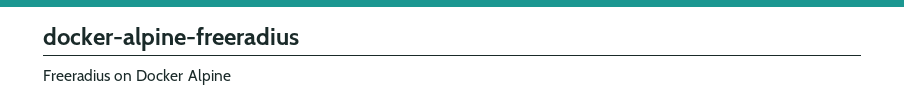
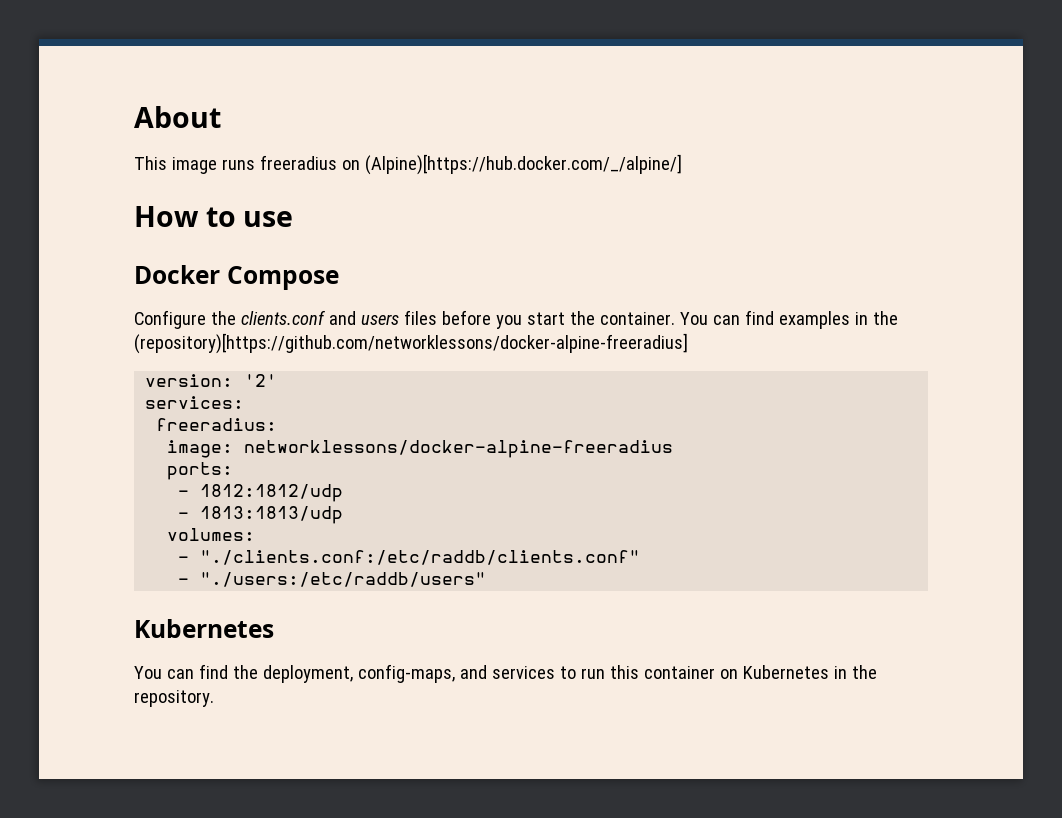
[43,27,299,51] [43,69,231,85] docker-alpine-freeradius // Freeradius on Docker Alpine -> [134,106,221,128] [134,154,682,175] [134,206,294,227] [134,265,339,290] [134,310,898,329] [134,333,688,354] [145,374,278,387] [145,396,245,409] [156,418,278,431] [167,440,674,458] [167,462,234,480] [178,484,344,502] [178,506,344,524] [167,528,256,541] [178,550,641,565] [178,572,487,587] [134,619,274,638] [134,664,877,683] [134,690,214,707] About // This image runs freeradius on (Alpine)[https://hub.docker.com/_/alpine/] // How to use // Docker Compose // Configure the clients.conf and users files before you start the container. You can find examples in the (repository)[https://github.com/networklessons/docker-alpine-freeradius] // version: '2' // services: // freeradius: // image: networklessons/docker-alpine-freeradius // ports: // - 1812:1812/udp // - 1813:1813/udp // volumes: // - "./clients.conf:/etc/raddb/clients.conf" // - "./users:/etc/raddb/users" // Kubernetes // You can find the deployment, config-maps, and services to run this container on Kubernetes in the repository.

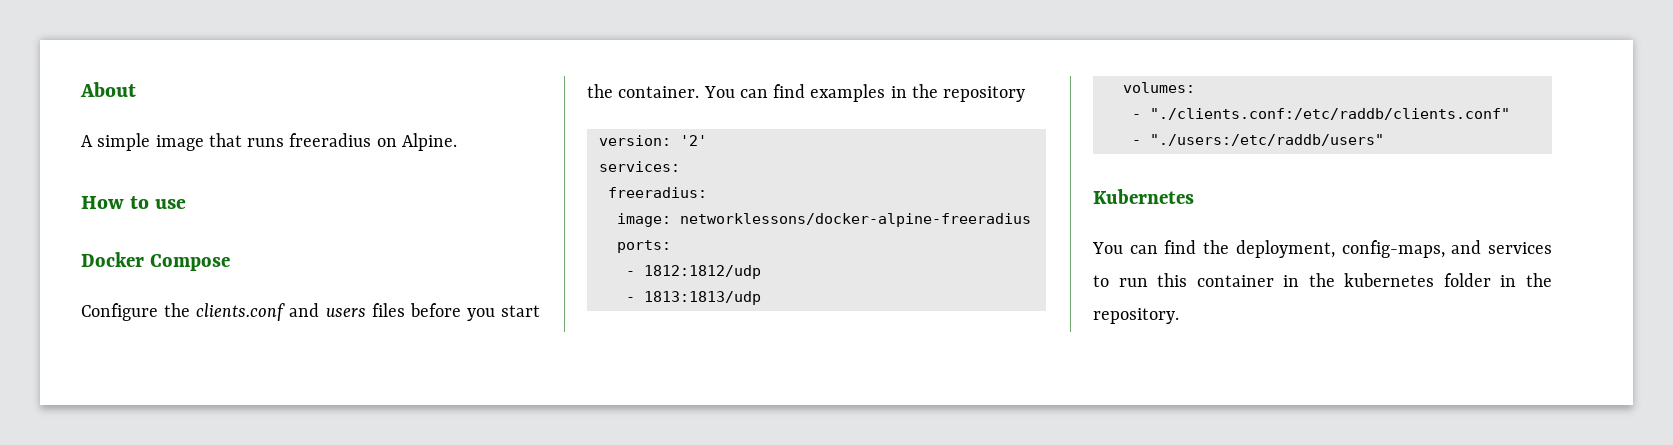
[134,156,217,174] This image -> [81,133,242,151] A simple image that
[364,154,682,175] (Alpine)[https://hub.docker.com/_/alpine/] -> [401,133,457,151] Alpine.
[134,333,688,354] (repository)[https://github.com/networklessons/docker-alpine-freeradius] -> [943,86,1026,102] repository
[719,665,829,679] on Kubernetes -> [1283,273,1491,287] in the kubernetes folder

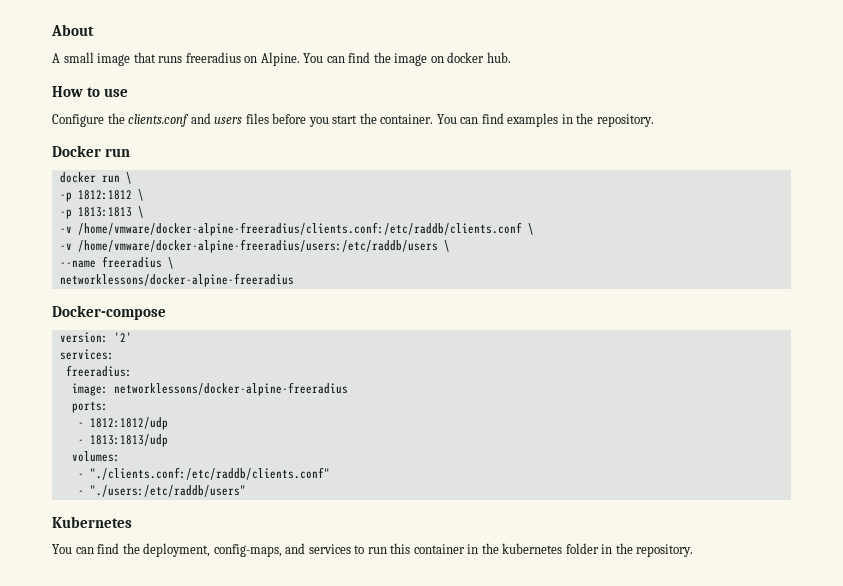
[97,133,151,151] simple -> [63,52,94,63] small
(457, 142) none -> [303,52,511,66] You can find the image on docker hub.
[81,252,230,271] // Docker Compose -> (129, 92) none
[943,86,1026,102] repository -> [596,114,654,127] [52,145,130,157] [59,172,132,184] [59,189,144,202] [59,206,144,219] [59,222,534,236] [59,239,450,253] [59,256,174,269] [59,273,294,287] [52,305,166,320] repository. // Docker run // docker run \ // -p 1812:1812 \ // -p 1813:1813 \ // -v /home/vmware/docker-alpine-freeradius/clients.conf:/etc/raddb/clients.conf \ // -v /home/vmware/docker-alpine-freeradius/users:/etc/raddb/users \ // --name freeradius \ // networklessons/docker-alpine-freeradius // Docker-compose

